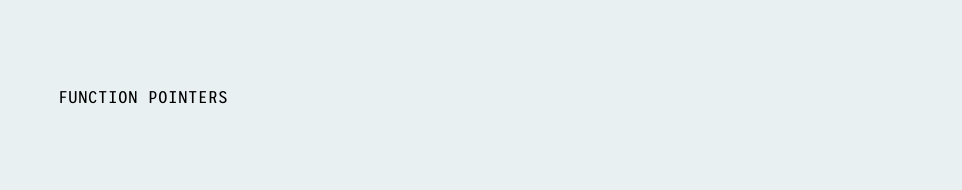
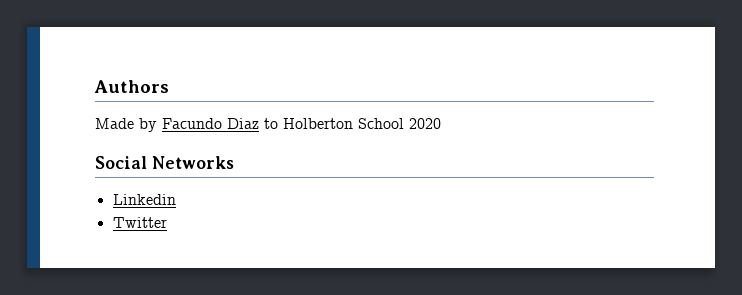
[58,91,228,104] FUNCTION POINTERS -> [94,80,169,93] [95,118,441,132] [95,156,234,169] [112,194,176,205] [112,217,167,228] Authors // Made by Facundo Diaz to Holberton School 2020 // Social Networks // Linkedin // Twitter

